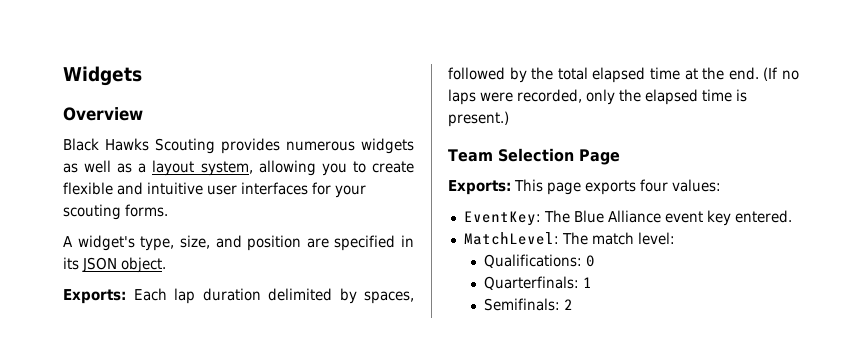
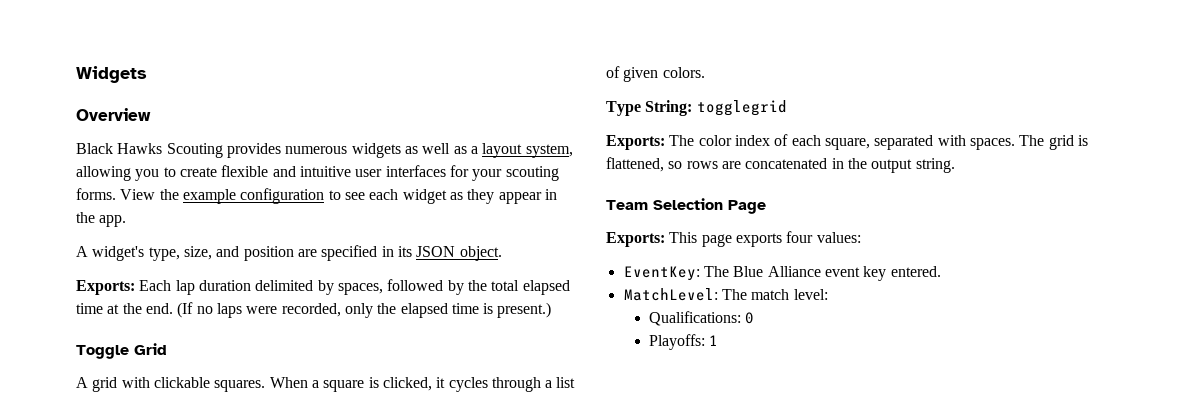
(168, 210) none -> [120,188,557,204] [76,212,127,227] View the example configuration to see each widget as they appear in the app.
(509, 119) none -> [76,343,167,359] [76,377,576,392] [606,66,705,82] [606,100,787,116] [606,134,1088,150] [606,157,955,173] // Toggle Grid // A grid with clickable squares. When a square is clicked, it cycles through a list of given colors. // Type String: togglegrid // Exports: The color index of each square, separated with spaces. The grid is flattened, so rows are concatenated in the output string.
[483,276,579,290] Quarterfinals: -> [648,334,705,350] Playoffs:
[483,298,573,311] // Semifinals: 2 -> (719, 340) none

